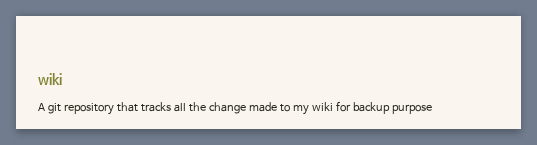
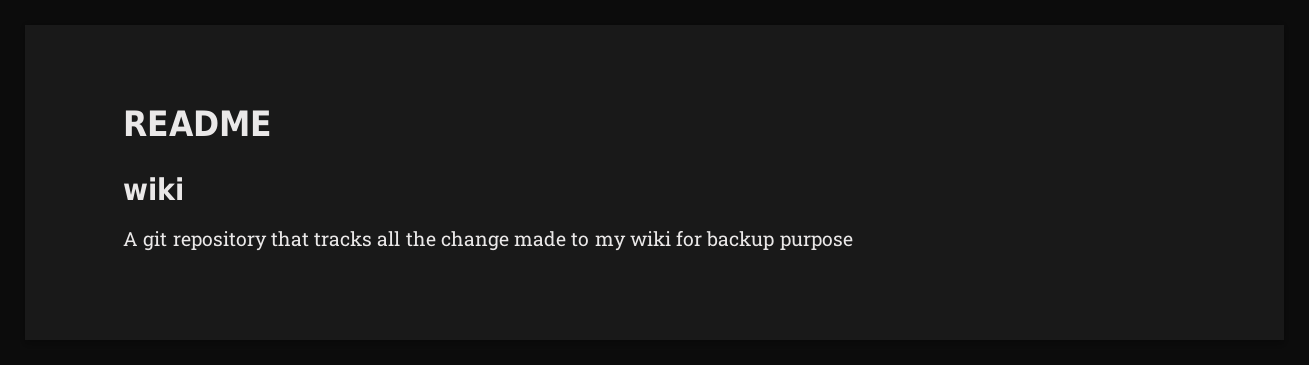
(38, 79) none -> [123,110,272,136] README //

